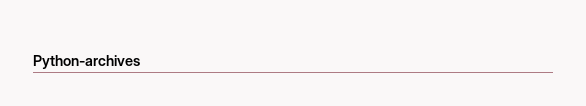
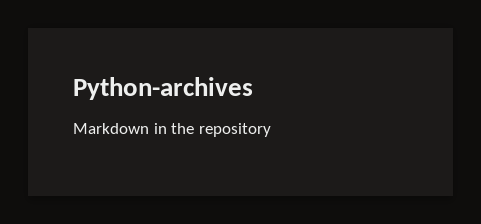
(140, 62) none -> [73,123,271,137] // Markdown in the repository

